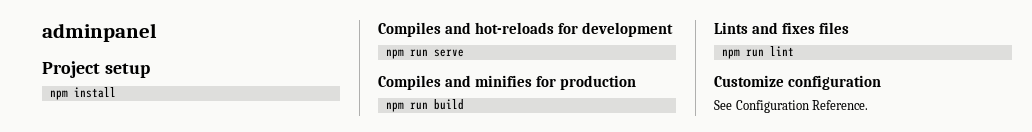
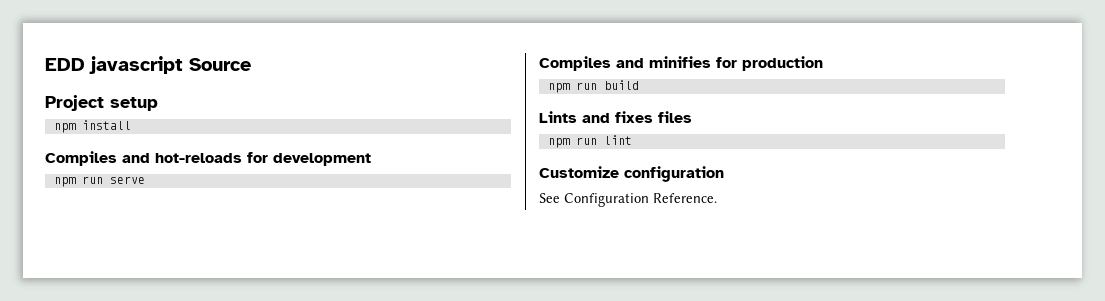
[42,23,157,42] adminpanel -> [45,56,251,74] EDD javascript Source

